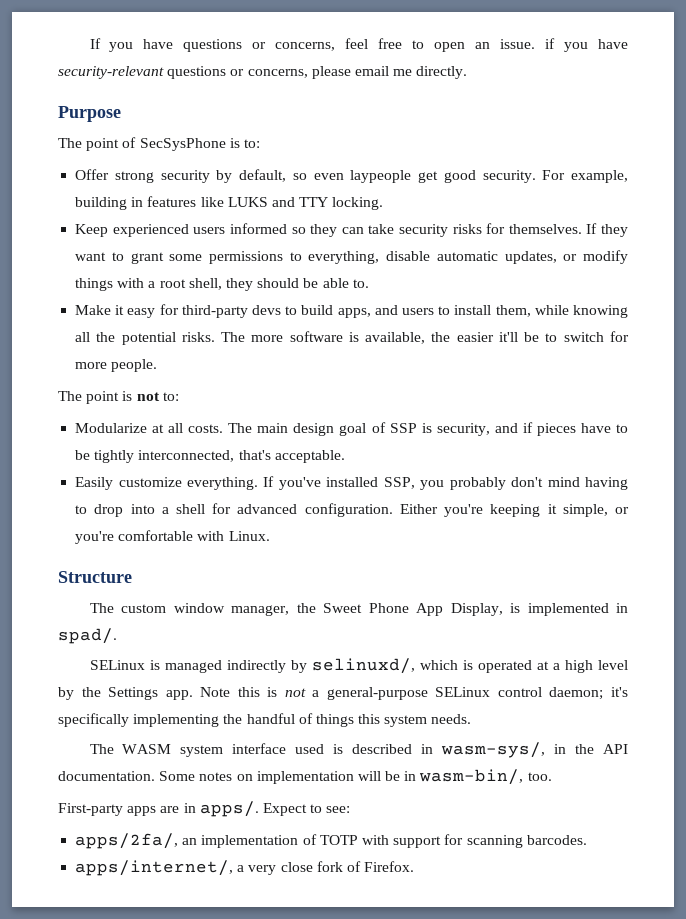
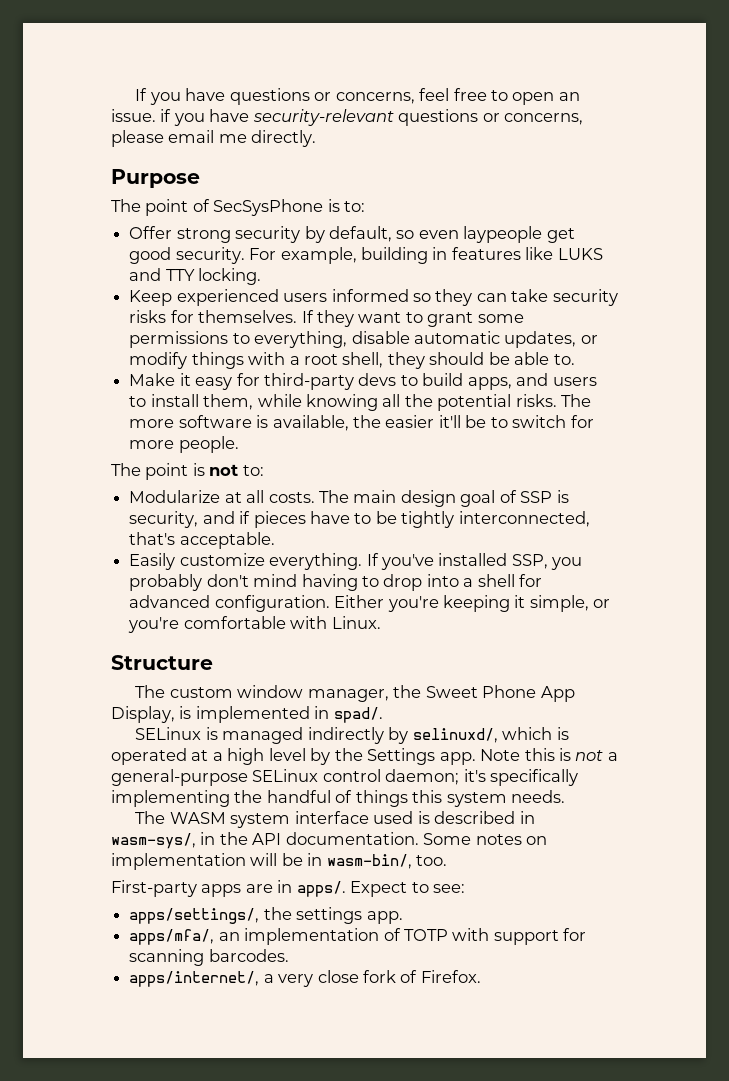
[75,833,179,849] apps/2fa/, -> [129,907,403,924] [129,929,215,945] apps/settings/, the settings app. // apps/mfa/,

